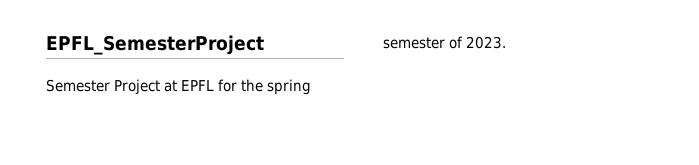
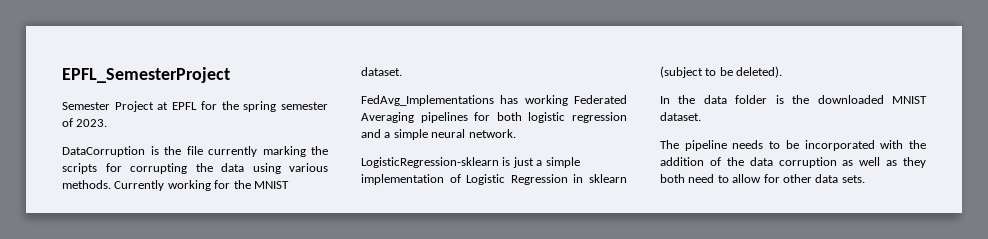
(506, 42) none -> [62,146,328,157] [62,163,328,174] [62,180,289,191] [361,67,402,76] [361,95,627,106] [361,112,627,123] [361,129,516,140] [361,157,580,168] [361,174,627,185] [660,66,783,78] [660,95,927,104] [660,112,701,121] [660,140,926,151] [660,157,926,168] [660,174,865,183] // DataCorruption is the file currently marking the scripts for corrupting the data using various methods. Currently working for the MNIST dataset. // FedAvg_Implementations has working Federated Averaging pipelines for both logistic regression and a simple neural network. // LogisticRegression-sklearn is just a simple implementation of Logistic Regression in sklearn (subject to be deleted). // In the data folder is the downloaded MNIST dataset. // The pipeline needs to be incorporated with the addition of the data corruption as well as they both need to allow for other data sets.

